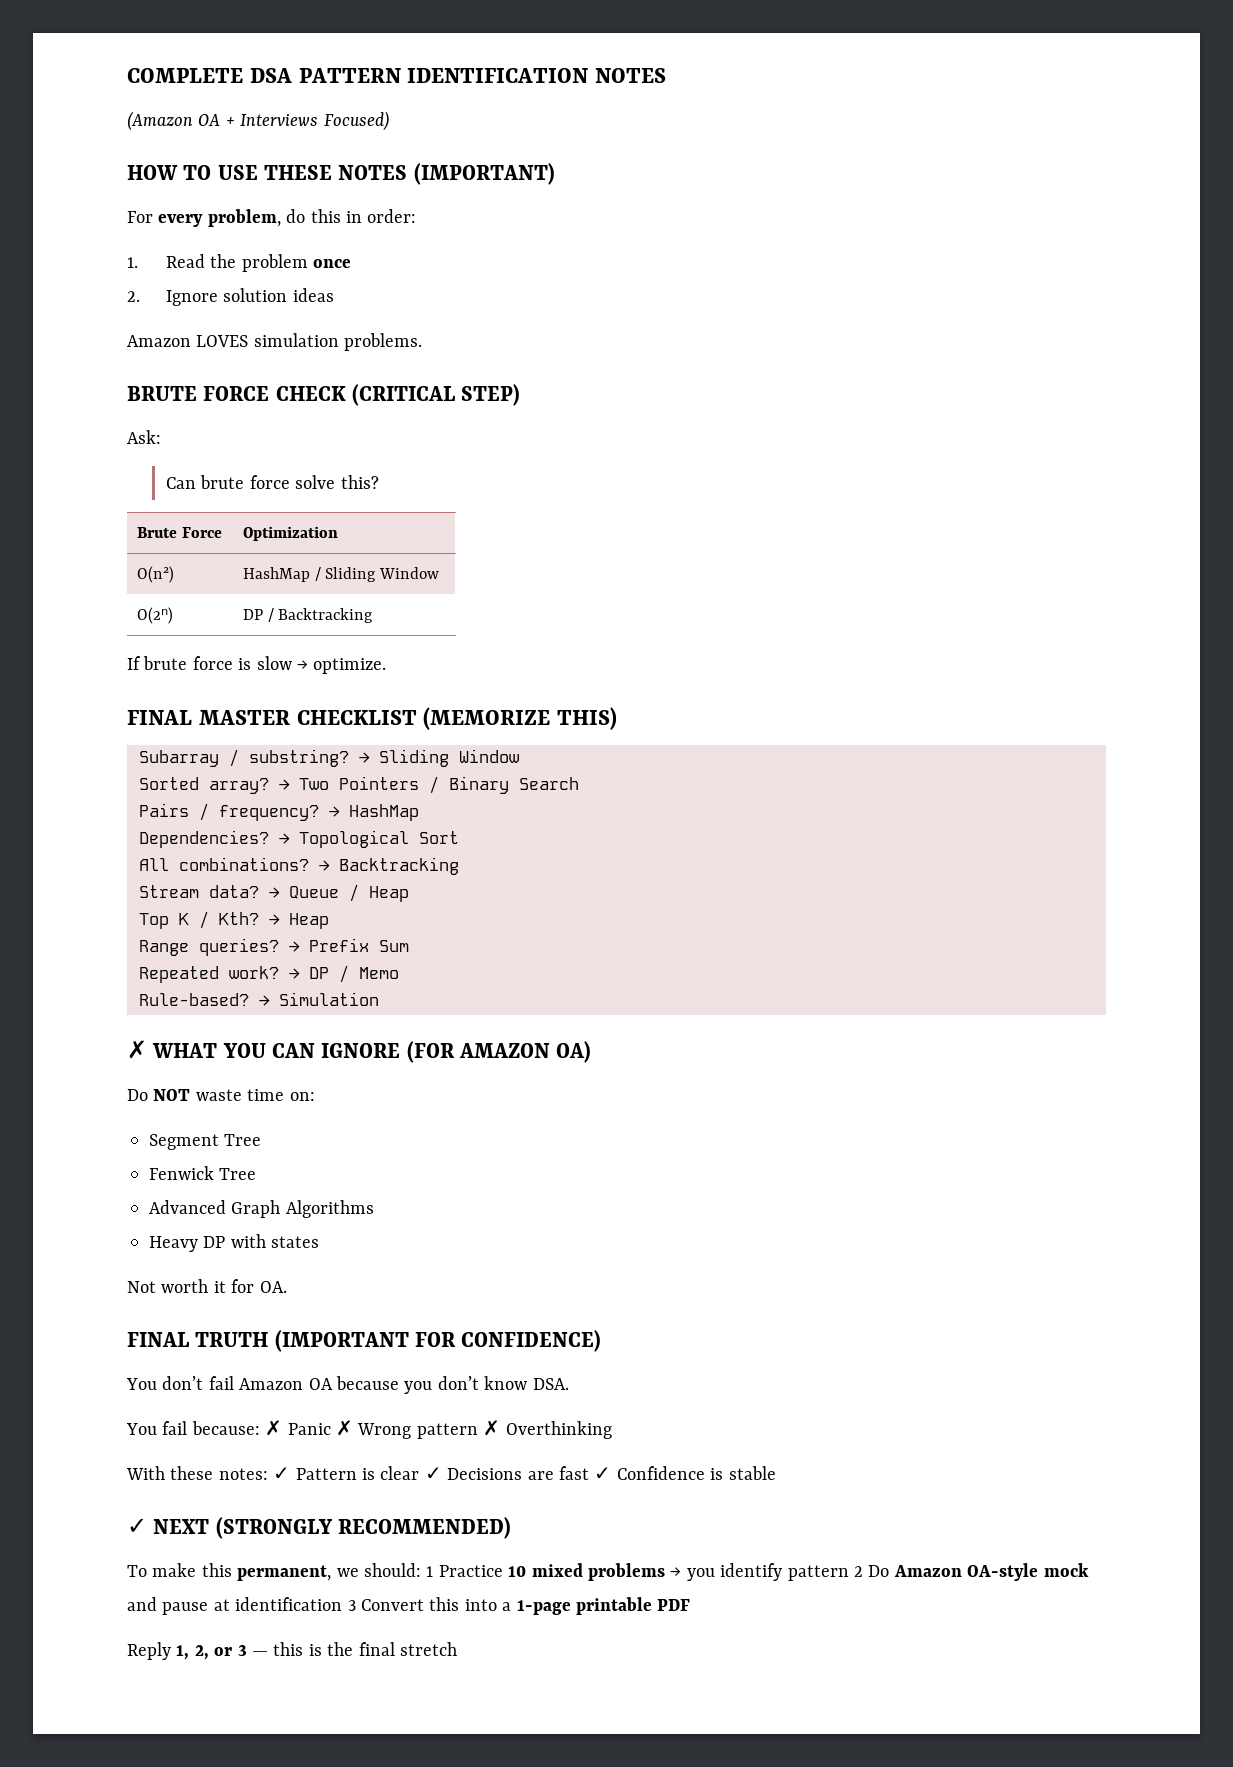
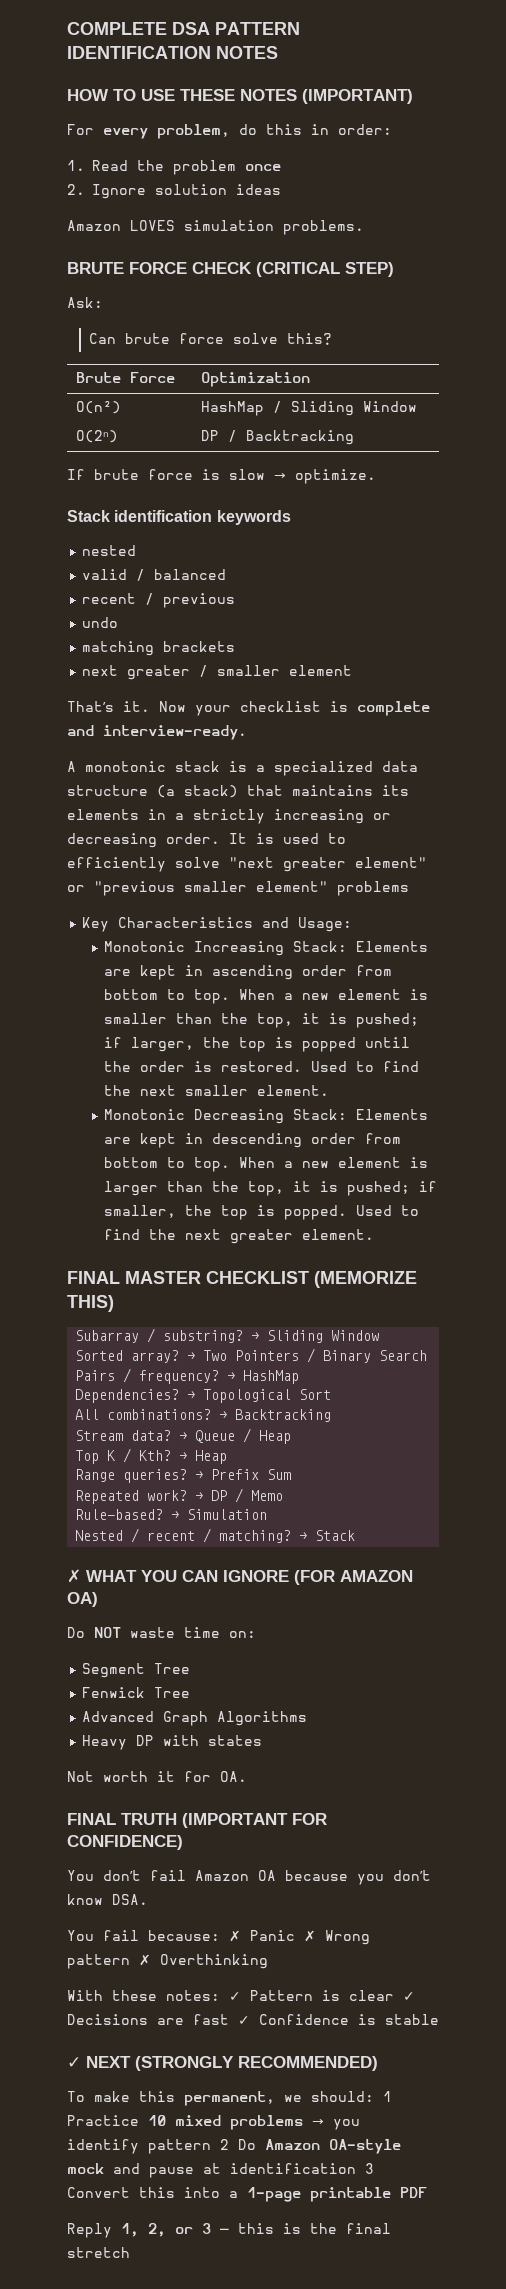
[127,111,389,131] // (Amazon OA + Interviews Focused) -> (278, 52) none
(387, 666) none -> [67,510,291,525] [82,545,137,556] [82,569,227,581] [82,593,236,608] [82,617,119,628] [82,641,236,656] [82,665,353,680] [67,701,430,716] [67,725,247,740] [67,761,418,776] [67,785,409,798] [67,809,391,824] [67,833,346,848] [67,857,427,872] [67,881,409,896] [82,917,353,932] [104,941,429,956] [104,965,393,980] [104,989,429,1004] [104,1013,420,1028] [104,1037,411,1052] [104,1061,420,1072] [104,1085,330,1096] [104,1109,429,1124] [104,1133,402,1148] [104,1157,429,1172] [104,1181,438,1196] [104,1205,420,1220] [104,1229,375,1244] // Stack identification keywords // nested // valid / balanced // recent / previous // undo // matching brackets // next greater / smaller element // That’s it. Now your checklist is complete and interview-ready. // A monotonic stack is a specialized data structure (a stack) that maintains its elements in a strictly increasing or decreasing order. It is used to efficiently solve "next greater element" or "previous smaller element" problems // Key Characteristics and Usage: // Monotonic Increasing Stack: Elements are kept in ascending order from bottom to top. When a new element is smaller than the top, it is pushed; if larger, the top is popped until the order is restored. Used to find the next smaller element. // Monotonic Decreasing Stack: Elements are kept in descending order from bottom to top. When a new element is larger than the top, it is pushed; if smaller, the top is popped. Used to find the next greater element.
(379, 999) none -> [75,1528,356,1543] // Nested / recent / matching? → Stack

